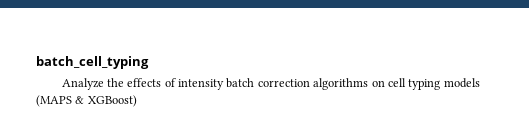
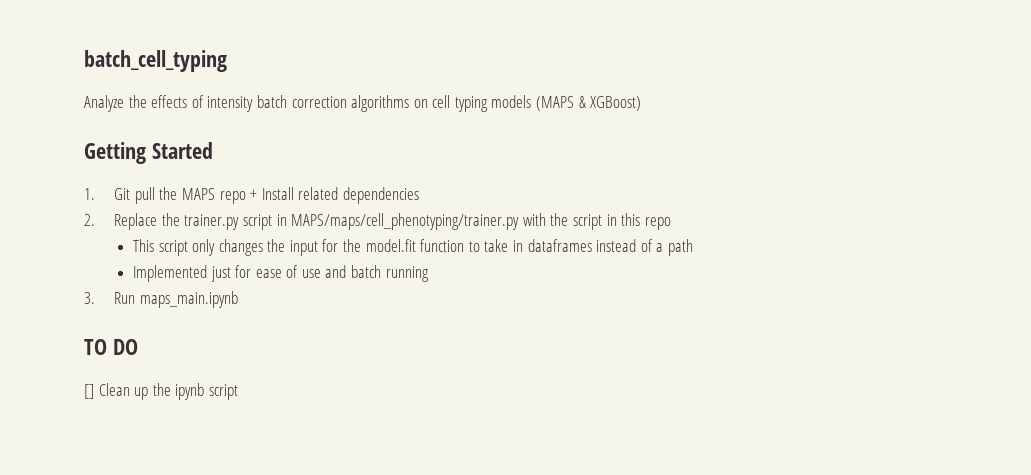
(137, 101) none -> [84,142,213,164] [84,187,419,204] [84,213,671,230] [132,239,693,256] [132,265,429,282] [84,291,238,308] [84,339,138,355] [84,383,238,400] // Getting Started // 1. Git pull the MAPS repo + Install related dependencies // 2. Replace the trainer.py script in MAPS/maps/cell_phenotyping/trainer.py with the script in this repo // This script only changes the input for the model.fit function to take in dataframes instead of a path // Implemented just for ease of use and batch running // 3. Run maps_main.ipynb // TO DO // [] Clean up the ipynb script

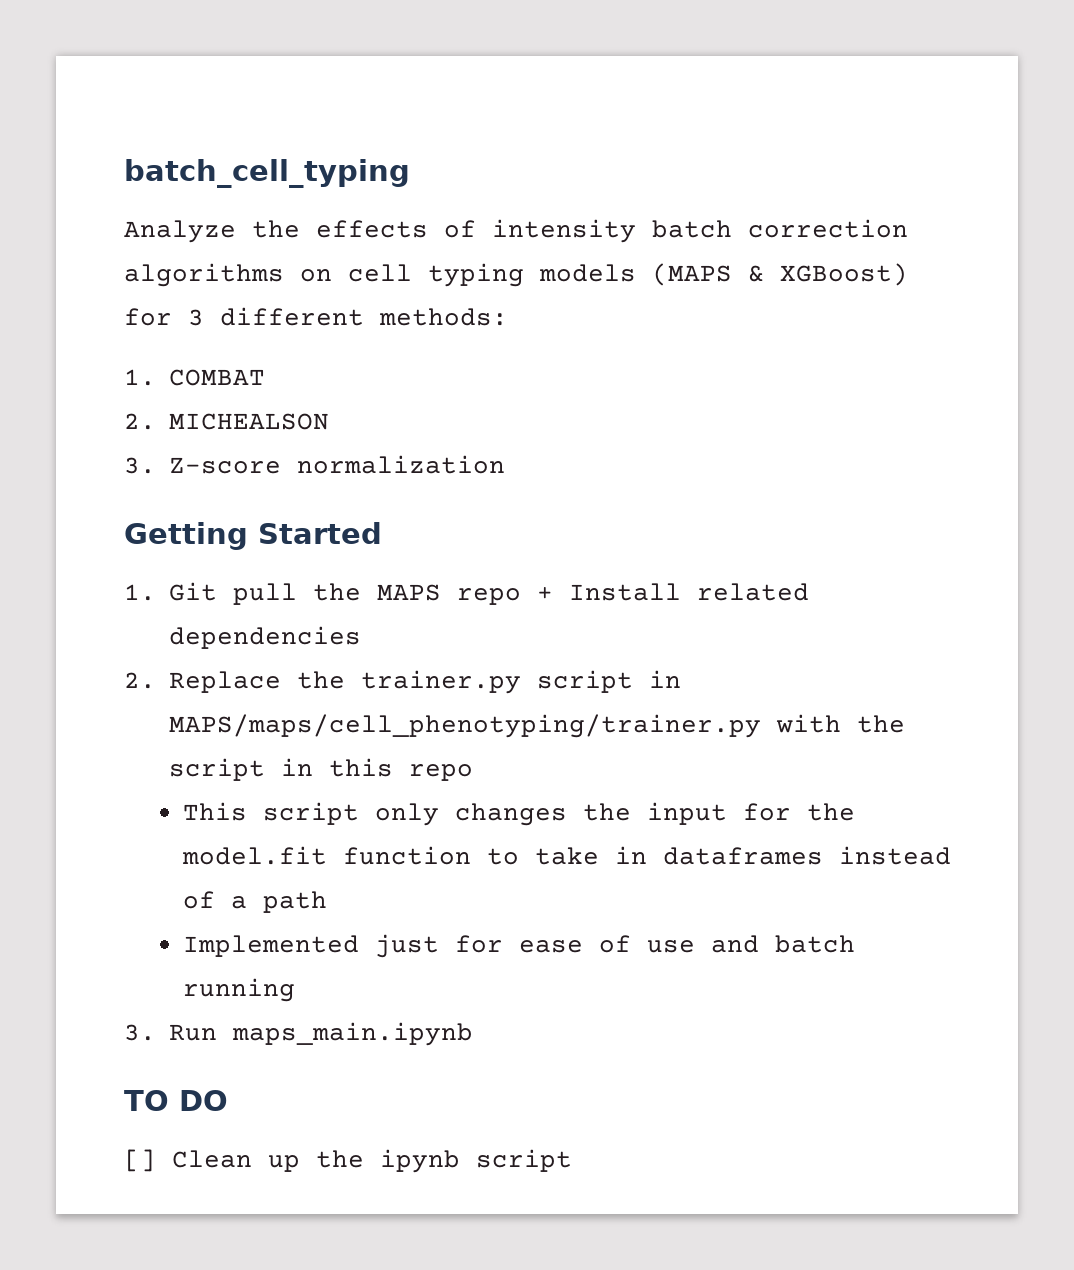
(642, 103) none -> [124,307,508,326] [124,369,265,386] [124,413,329,430] [124,455,505,474] for 3 different methods: // 1. COMBAT // 2. MICHEALSON // 3. Z-score normalization

